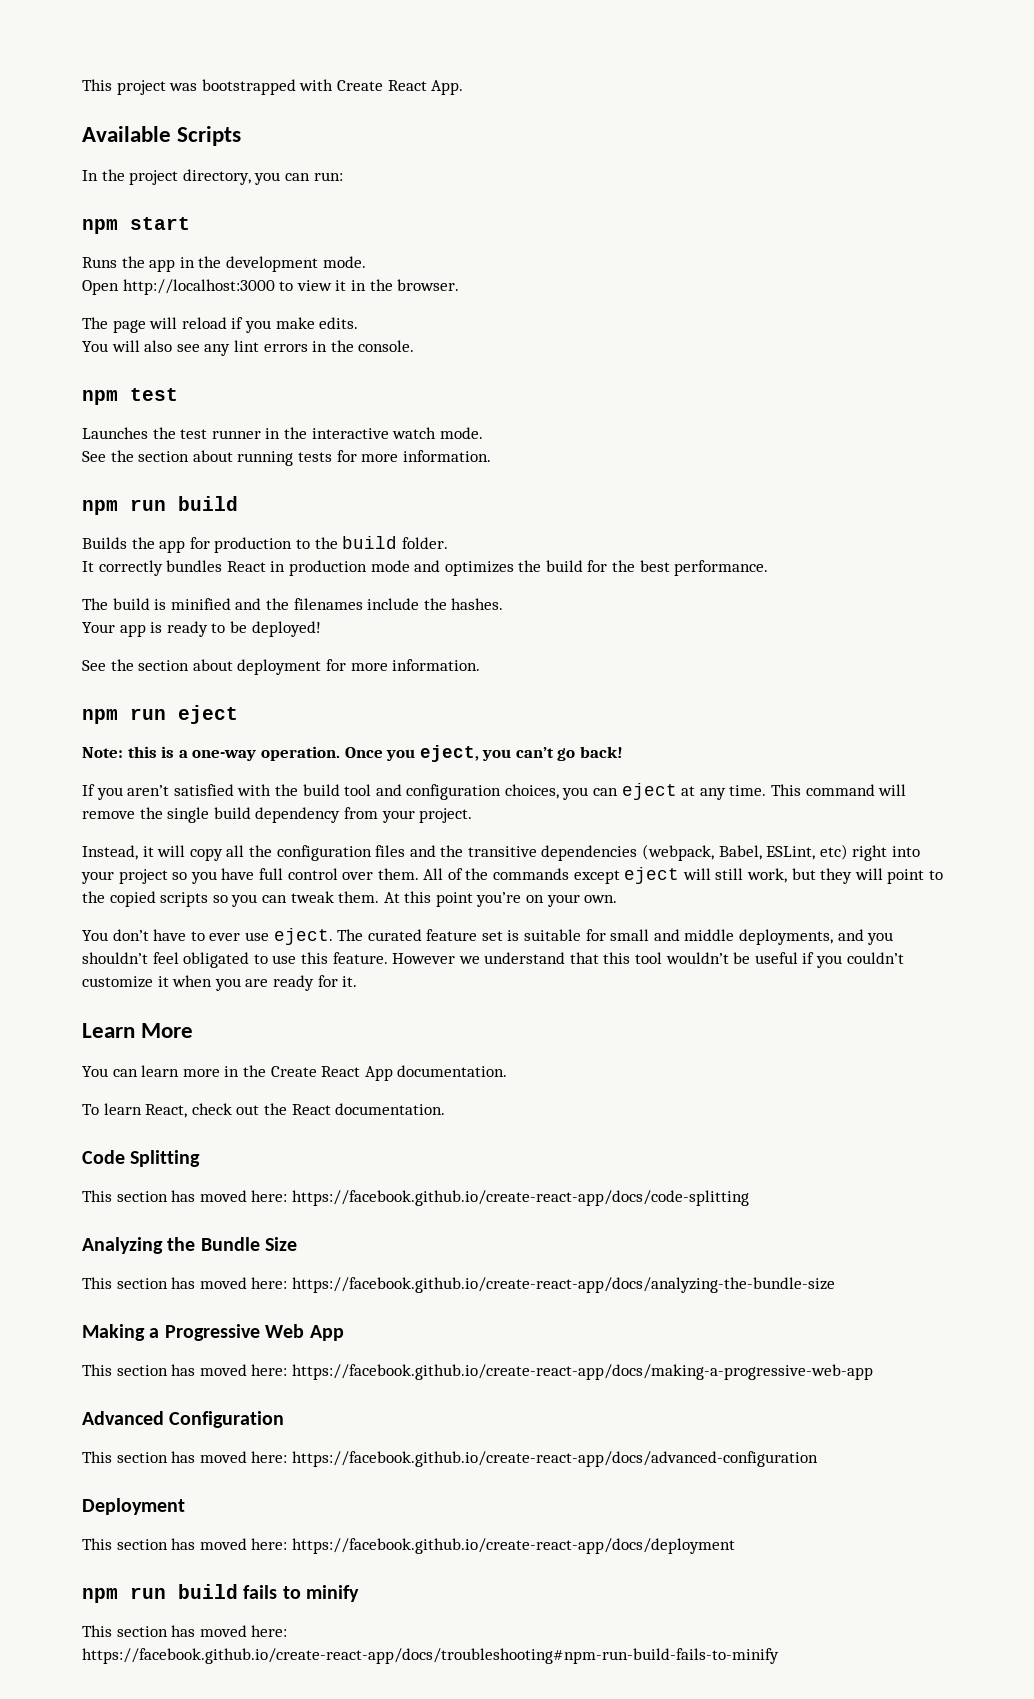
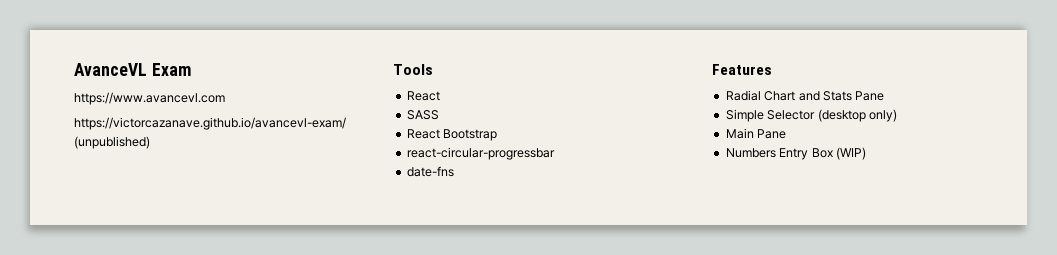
[82,79,464,95] [82,126,242,146] [82,169,343,185] [82,217,190,234] [82,256,366,272] [82,279,460,295] [82,317,359,333] [82,340,415,356] [82,388,178,405] [82,427,483,439] [82,450,491,466] [82,496,238,515] [82,536,448,553] [82,560,769,576] [82,598,504,610] [82,621,321,637] [82,659,481,675] [82,705,238,724] [82,745,624,762] [82,783,907,800] [82,807,473,823] [82,844,921,861] [81,867,943,884] [82,891,618,907] [82,928,894,945] [82,952,904,968] [82,975,358,991] [82,1023,194,1038] [82,1065,508,1081] [82,1103,446,1118] [82,1150,201,1167] [82,1190,749,1206] [82,1237,298,1254] [82,1277,835,1293] [82,1324,344,1341] [82,1364,873,1380] [82,1411,285,1428] [82,1451,818,1467] [82,1498,185,1515] [82,1538,735,1554] [82,1584,360,1603] [82,1625,288,1637] [82,1648,779,1664] This project was bootstrapped with Create React App. // Available Scripts // In the project directory, you can run: // npm start // Runs the app in the development mode. // Open http://localhost:3000 to view it in the browser. // The page will reload if you make edits. // You will also see any lint errors in the console. // npm test // Launches the test runner in the interactive watch mode. // See the section about running tests for more information. // npm run build // Builds the app for production to the build folder. // It correctly bundles React in production mode and optimizes the build for the best performance. // The build is minified and the filenames include the hashes. // Your app is ready to be deployed! // See the section about deployment for more information. // npm run eject // Note: this is a one-way operation. Once you eject, you can’t go back! // If you aren’t satisfied with the build tool and configuration choices, you can eject at any time. This command will remove the single build dependency from your project. // Instead, it will copy all the configuration files and the transitive dependencies (webpack, Babel, ESLint, etc) right into your project so you have full control over them. All of the commands except eject will still work, but they will point to the copied scripts so you can tweak them. At this point you’re on your own. // You don’t have to ever use eject. The curated feature set is suitable for small and middle deployments, and you shouldn’t feel obligated to use this feature. However we understand that this tool wouldn’t be useful if you couldn’t customize it when you are ready for it. // Learn More // You can learn more in the Create React App documentation. // To learn React, check out the React documentation. // Code Splitting // This section has moved here: https://facebook.github.io/create-react-app/docs/code-splitting // Analyzing the Bundle Size // This section has moved here: https://facebook.github.io/create-react-app/docs/analyzing-the-bundle-size // Making a Progressive Web App // This section has moved here: https://facebook.github.io/create-react-app/docs/making-a-progressive-web-app // Advanced Configuration // This section has moved here: https://facebook.github.io/create-react-app/docs/advanced-configuration // Deployment // This section has moved here: https://facebook.github.io/create-react-app/docs/deployment // npm run build fails to minify // This section has moved here: https://facebook.github.io/create-react-app/docs/troubleshooting#npm-run-build-fails-to-minify -> [74,63,191,76] [74,92,225,105] [74,117,346,130] [74,136,150,149] [393,64,433,75] [406,91,440,101] [406,110,439,120] [406,129,498,141] [406,147,555,160] [406,166,454,177] [712,64,772,75] [725,90,885,101] [725,109,897,122] [725,128,787,139] [725,147,866,160] AvanceVL Exam // https://www.avancevl.com // https://victorcazanave.github.io/avancevl-exam/ (unpublished) // Tools // React // SASS // React Bootstrap // react-circular-progressbar // date-fns // Features // Radial Chart and Stats Pane // Simple Selector (desktop only) // Main Pane // Numbers Entry Box (WIP)

